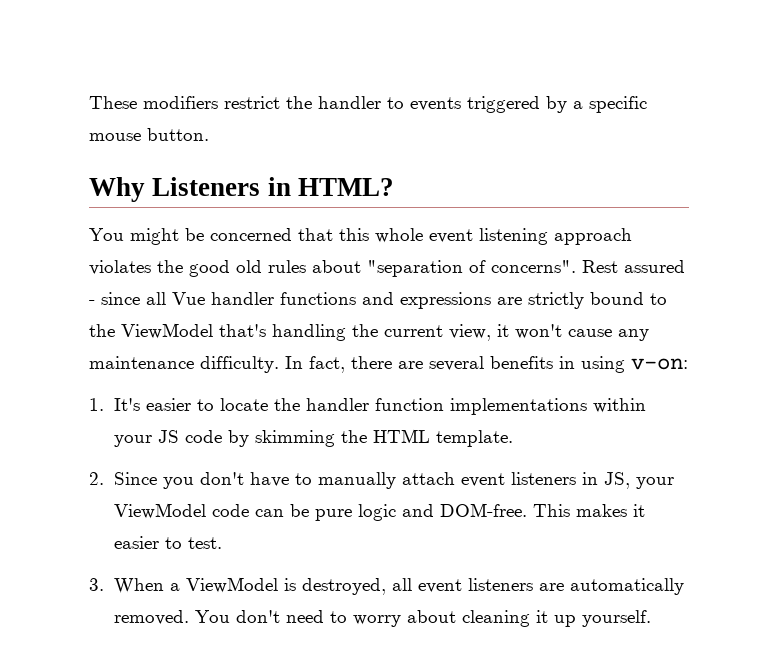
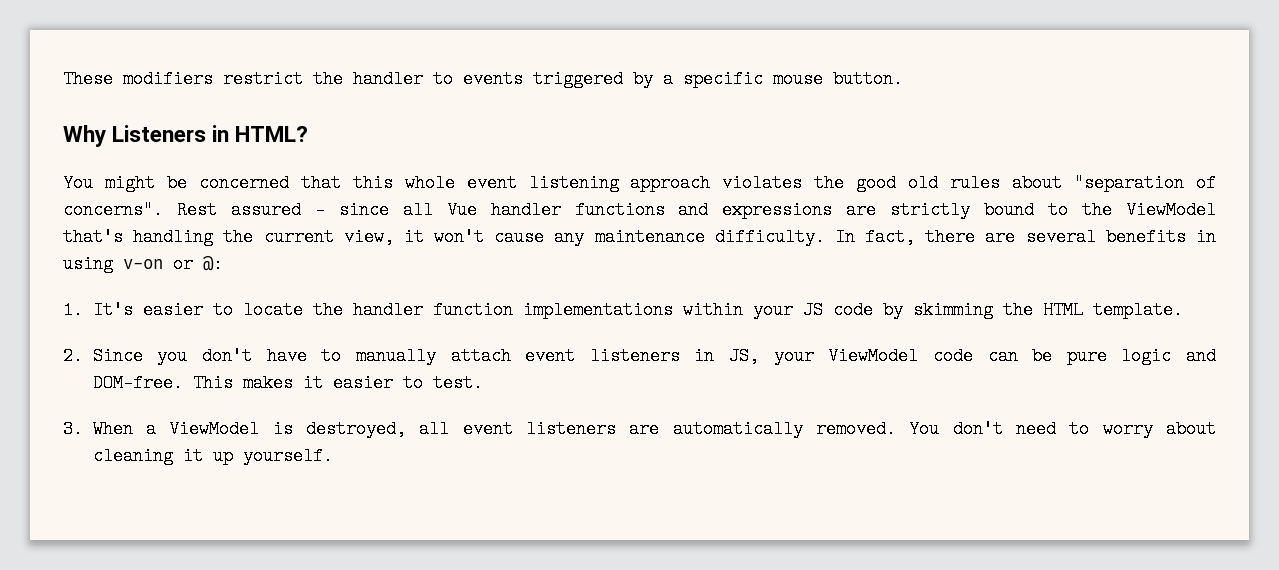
[631,358,688,370] v-on: -> [123,255,223,273] v-on or @:

